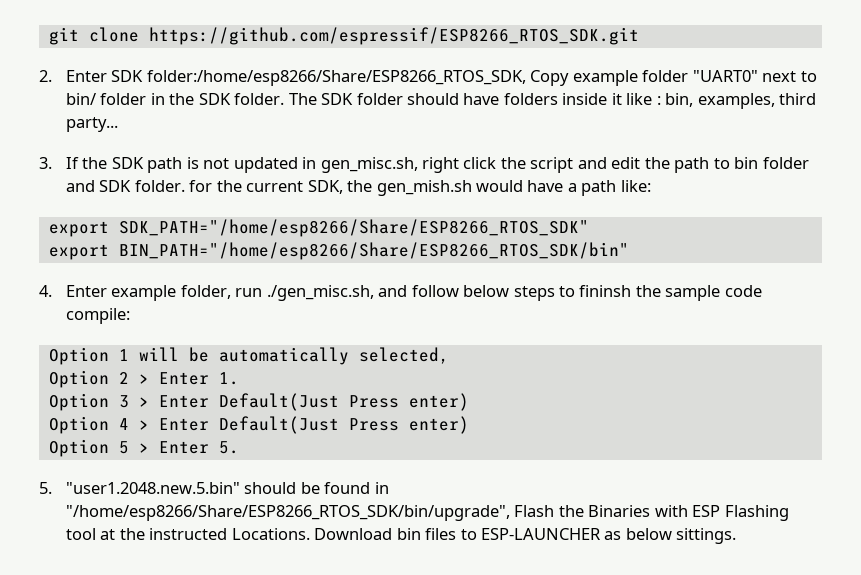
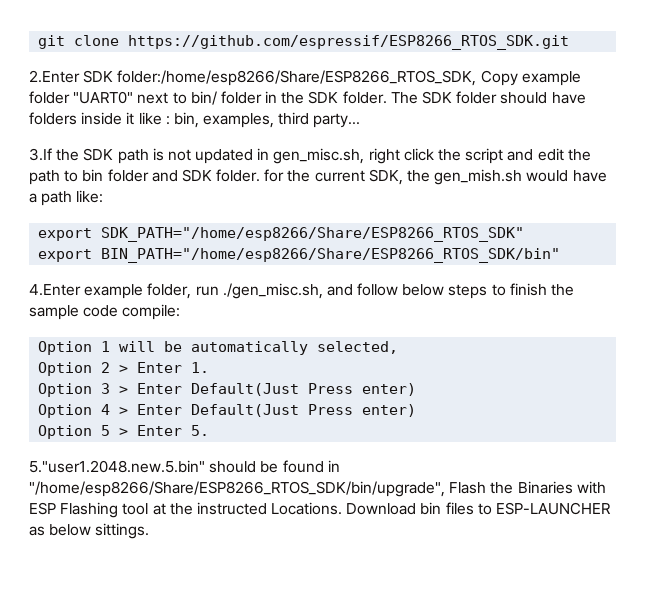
[39,70,107,82] 2. Enter -> [29,70,80,83] 2.Enter
[39,157,79,169] 3. If -> [29,148,52,161] 3.If
[39,285,107,297] 4. Enter -> [29,284,81,296] 4.Enter
[579,285,632,297] fininsh -> [509,283,547,296] finish
[39,482,240,494] 5. "user1.2048.new.5.bin" -> [29,460,205,473] 5."user1.2048.new.5.bin"

